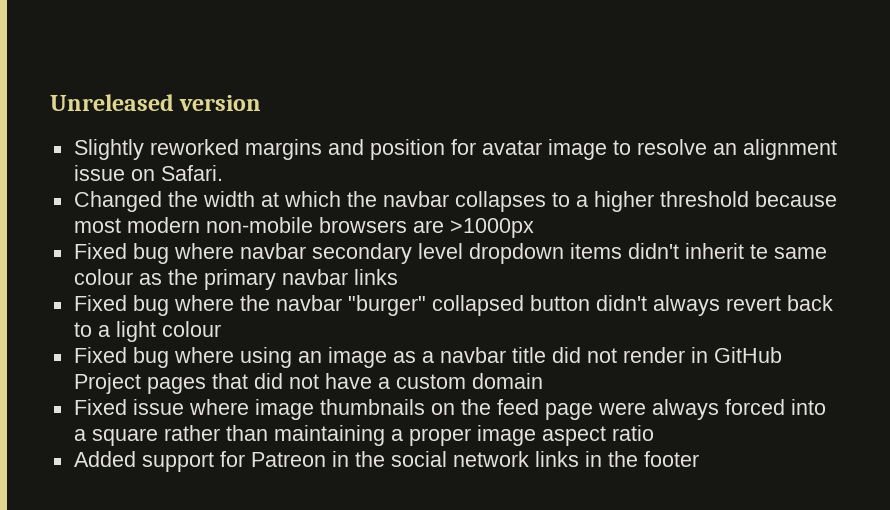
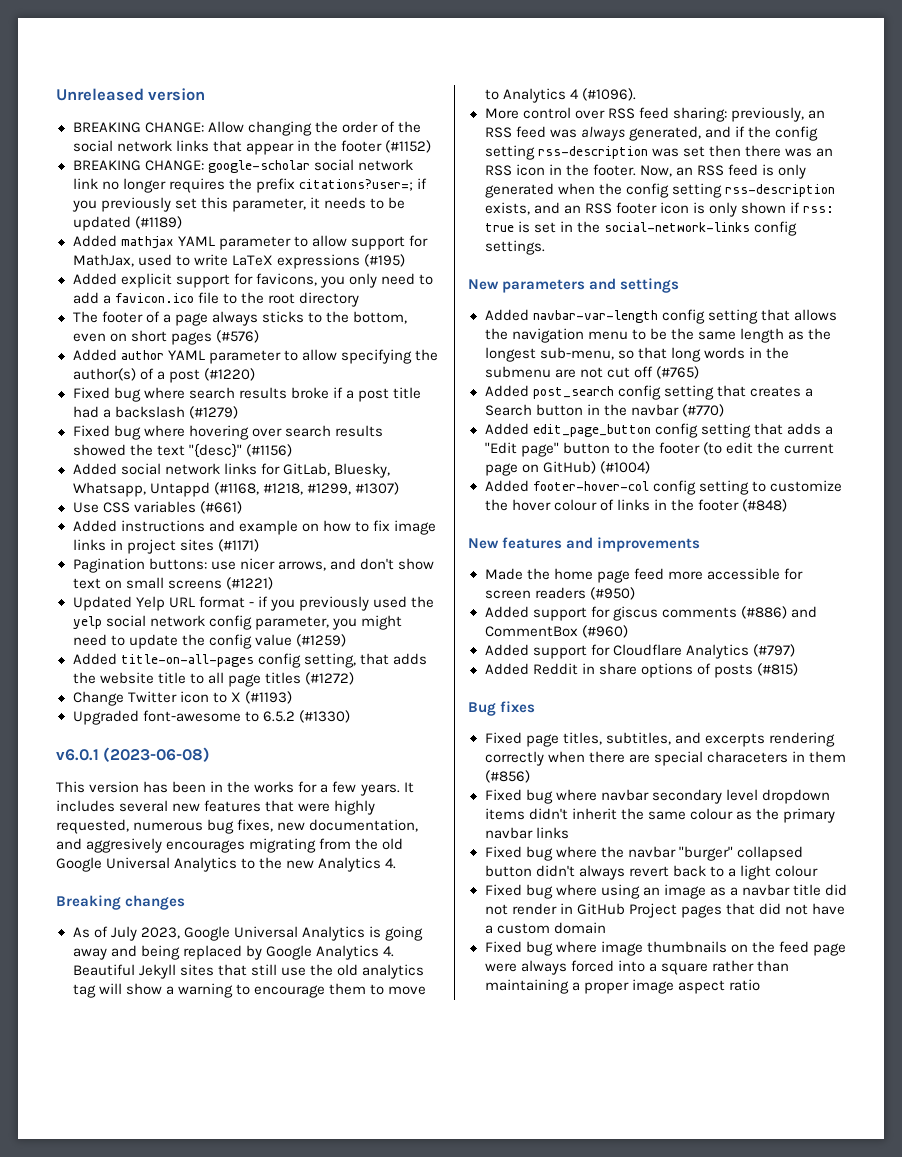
[73,139,837,160] [73,165,223,181] [73,191,837,212] [73,217,534,238] Slightly reworked margins and position for avatar image to resolve an alignment issue on Safari. // Changed the width at which the navbar collapses to a higher threshold because most modern non-mobile browsers are >1000px -> [72,121,421,136] [72,140,431,155] [72,159,413,173] [72,178,427,193] [71,197,405,212] [72,216,182,231] [72,235,428,250] [72,254,405,269] [72,273,433,288] [72,292,359,307] [72,311,407,326] [72,330,259,345] [72,349,438,364] [72,368,255,383] [72,387,421,402] [72,406,238,419] [72,425,383,440] [72,443,292,458] [72,463,390,478] [72,482,399,497] [72,501,242,514] [72,520,436,535] [72,539,259,554] [72,558,434,573] [72,577,273,590] [72,596,434,611] [72,615,402,630] [72,634,346,649] [72,653,427,668] [72,672,354,687] [72,691,292,706] [72,710,350,725] [56,747,211,762] [56,781,414,796] [56,800,376,815] [56,819,419,834] [56,838,404,853] [56,857,397,872] [56,895,186,910] [72,926,423,941] [72,945,394,960] [72,964,424,979] [72,983,426,998] [484,88,636,103] [484,107,825,122] [484,126,818,141] [484,145,833,160] [484,164,806,179] [484,183,835,198] [484,202,834,217] [484,221,797,236] [484,240,545,255] [468,278,680,293] [484,309,837,324] [484,328,831,343] [484,347,789,362] [484,366,699,379] [484,385,813,400] [484,404,724,417] [484,423,833,438] [484,442,834,457] [484,461,650,476] [484,480,842,495] [484,499,787,512] [468,537,701,552] [484,568,803,583] [484,587,635,600] [484,606,817,621] [484,625,628,638] [484,644,795,659] [484,663,798,678] [468,701,536,716] [484,732,835,747] [484,751,846,766] [484,770,530,783] BREAKING CHANGE: Allow changing the order of the social network links that appear in the footer (#1152) // BREAKING CHANGE: google-scholar social network link no longer requires the prefix citations?user=; if you previously set this parameter, it needs to be updated (#1189) // Added mathjax YAML parameter to allow support for MathJax, used to write LaTeX expressions (#195) // Added explicit support for favicons, you only need to add a favicon.ico file to the root directory // The footer of a page always sticks to the bottom, even on short pages (#576) // Added author YAML parameter to allow specifying the author(s) of a post (#1220) // Fixed bug where search results broke if a post title had a backslash (#1279) // Fixed bug where hovering over search results showed the text "{desc}" (#1156) // Added social network links for GitLab, Bluesky, Whatsapp, Untappd (#1168, #1218, #1299, #1307) // Use CSS variables (#661) // Added instructions and example on how to fix image links in project sites (#1171) // Pagination buttons: use nicer arrows, and don't show text on small screens (#1221) // Updated Yelp URL format - if you previously used the yelp social network config parameter, you might need to update the config value (#1259) // Added title-on-all-pages config setting, that adds the website title to all page titles (#1272) // Change Twitter icon to X (#1193) // Upgraded font-awesome to 6.5.2 (#1330) // v6.0.1 (2023-06-08) // This version has been in the works for a few years. It includes several new features that were highly requested, numerous bug fixes, new documentation, and aggresively encourages migrating from the old Google Universal Analytics to the new Analytics 4. // Breaking changes // As of July 2023, Google Universal Analytics is going away and being replaced by Google Analytics 4. Beautiful Jekyll sites that still use the old analytics tag will show a warning to encourage them to move to Analytics 4 (#1096). // More control over RSS feed sharing: previously, an RSS feed was always generated, and if the config setting rss-description was set then there was an RSS icon in the footer. Now, an RSS feed is only generated when the config setting rss-description exists, and an RSS footer icon is only shown if rss: true is set in the social-network-links config settings. // New parameters and settings // Added navbar-var-length config setting that allows the navigation menu to be the same length as the longest sub-menu, so that long words in the submenu are not cut off (#765) // Added post_search config setting that creates a Search button in the navbar (#770) // Added edit_page_button config setting that adds a "Edit page" button to the footer (to edit the current page on GitHub) (#1004) // Added footer-hover-col config setting to customize the hover colour of links in the footer (#848) // New features and improvements // Made the home page feed more accessible for screen readers (#950) // Added support for giscus comments (#886) and CommentBox (#960) // Added support for Cloudflare Analytics (#797) // Added Reddit in share options of posts (#815) // Bug fixes // Fixed page titles, subtitles, and excerpts rendering correctly when there are special characeters in them (#856)
[749,244,768,259] te -> [620,808,644,820] the
[132,399,184,415] issue -> [525,941,553,956] bug
[73,451,699,472] // Added support for Patreon in the social network links in the footer -> (760, 985) none

